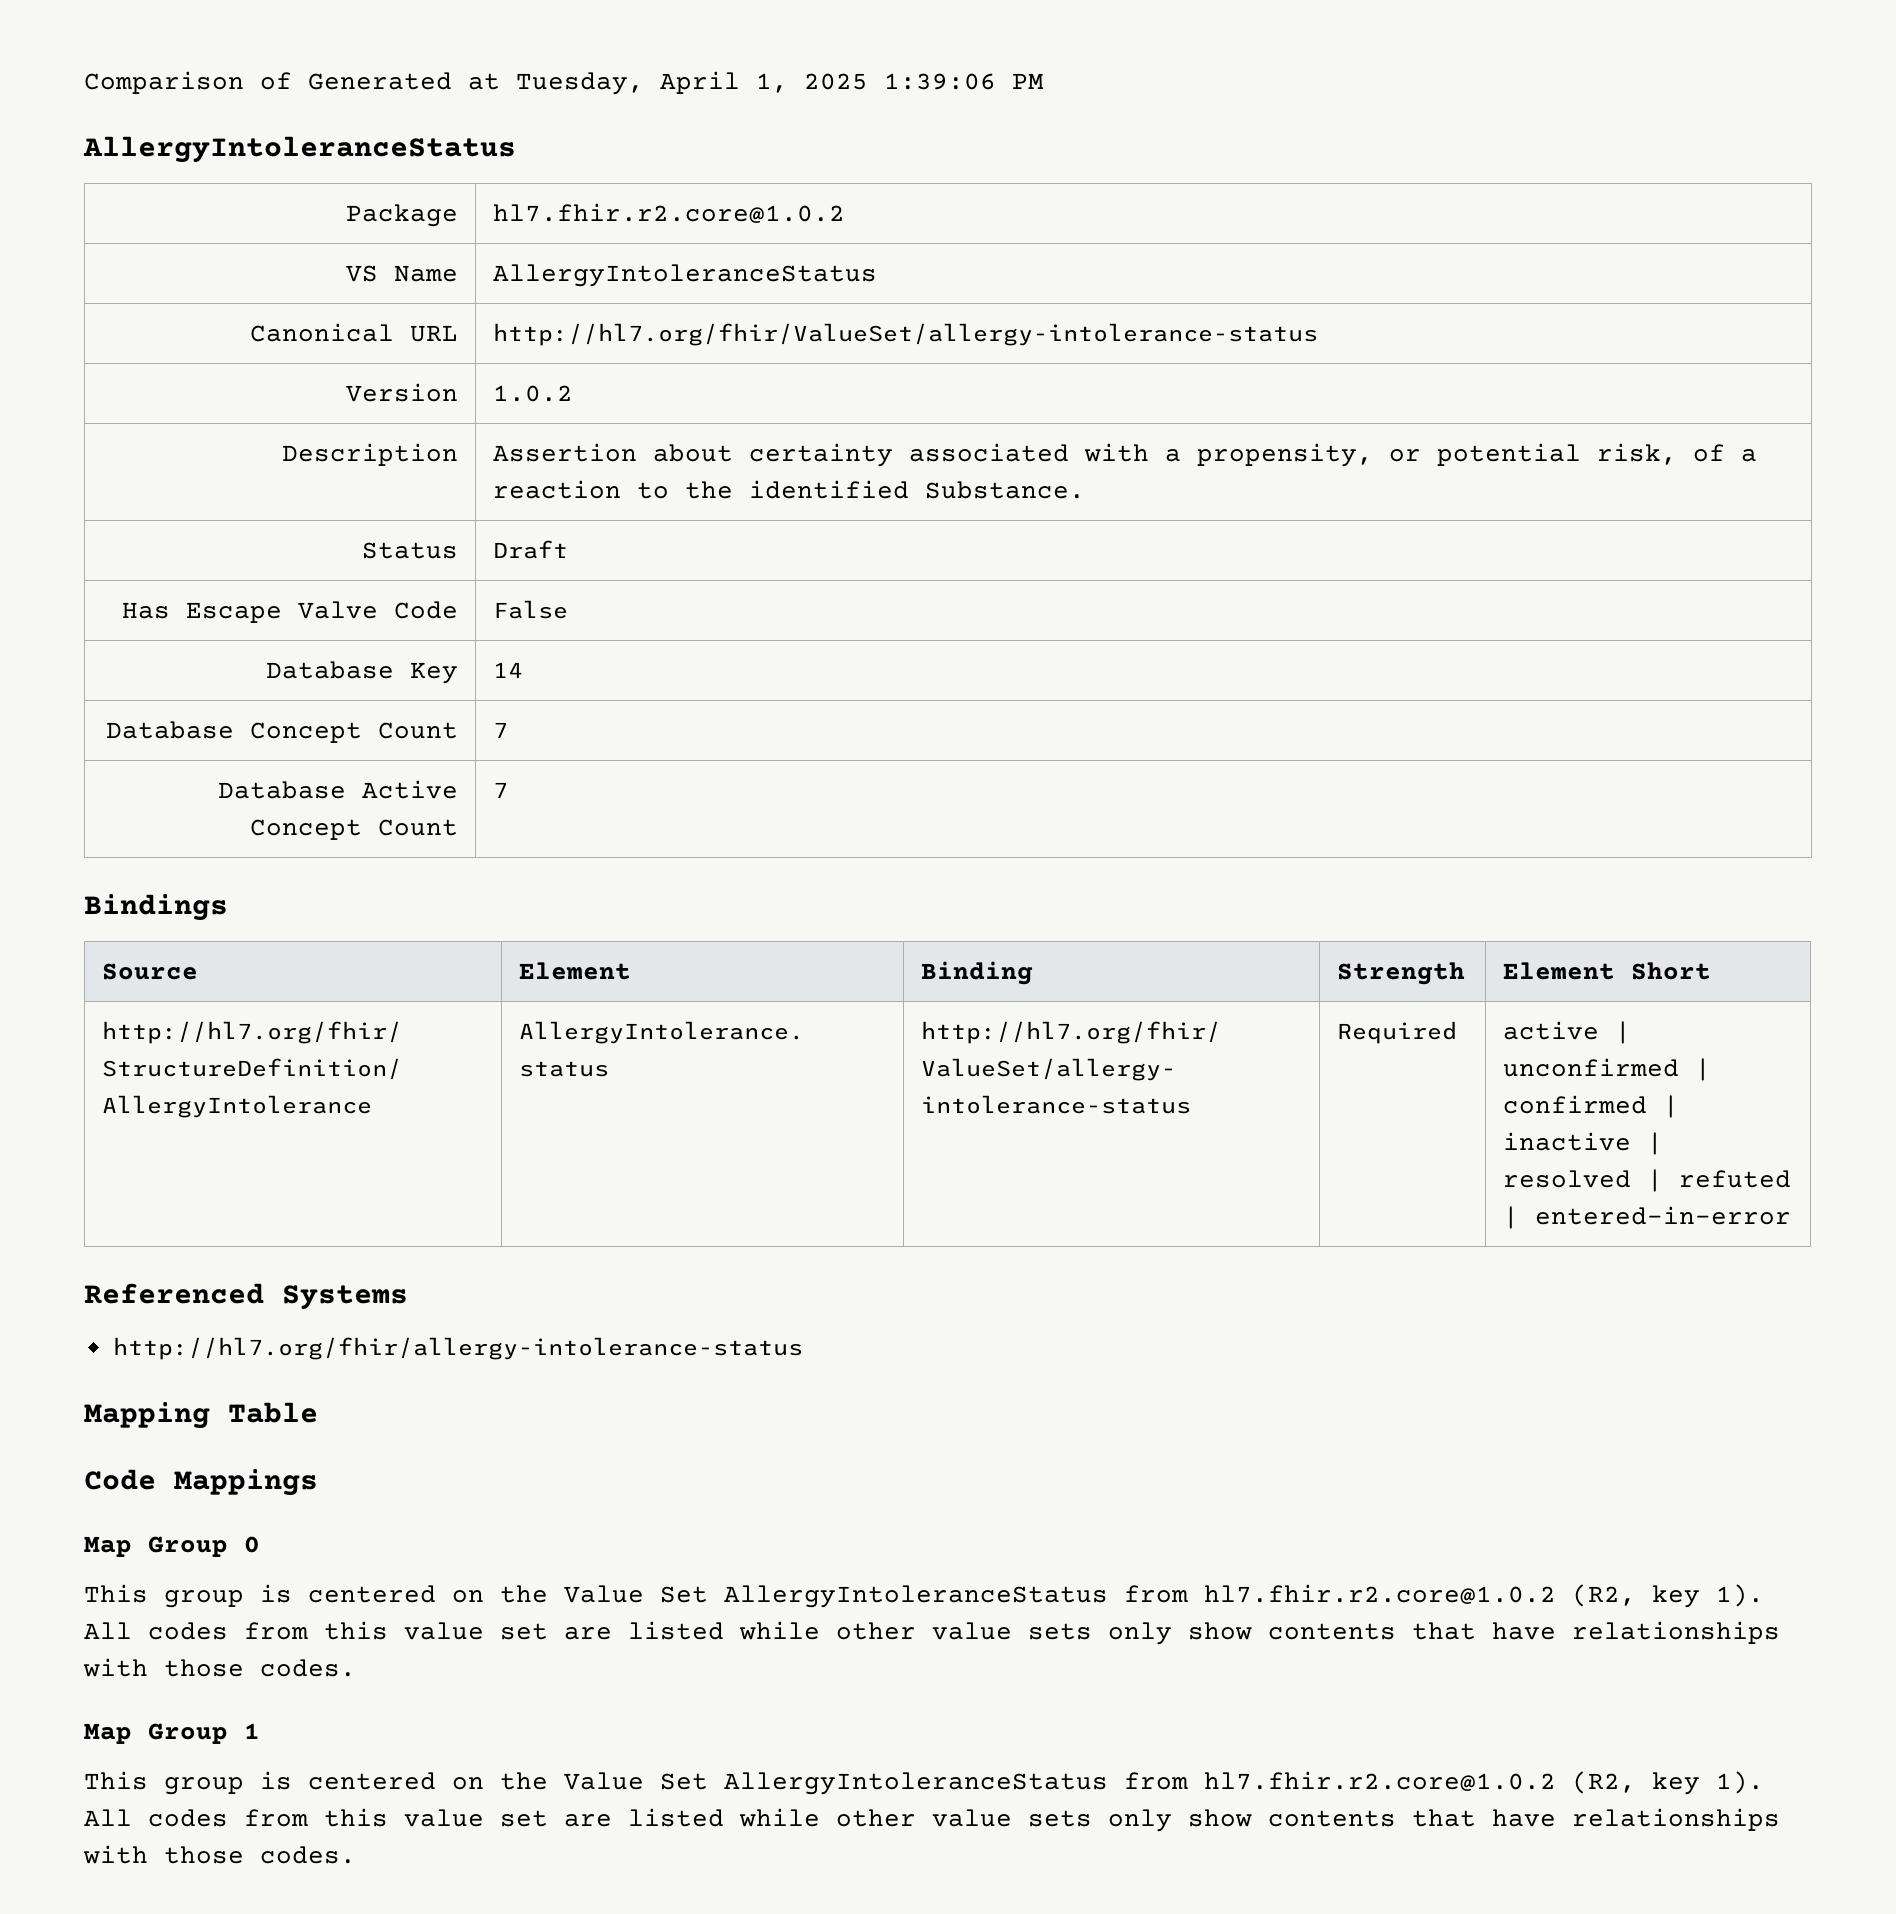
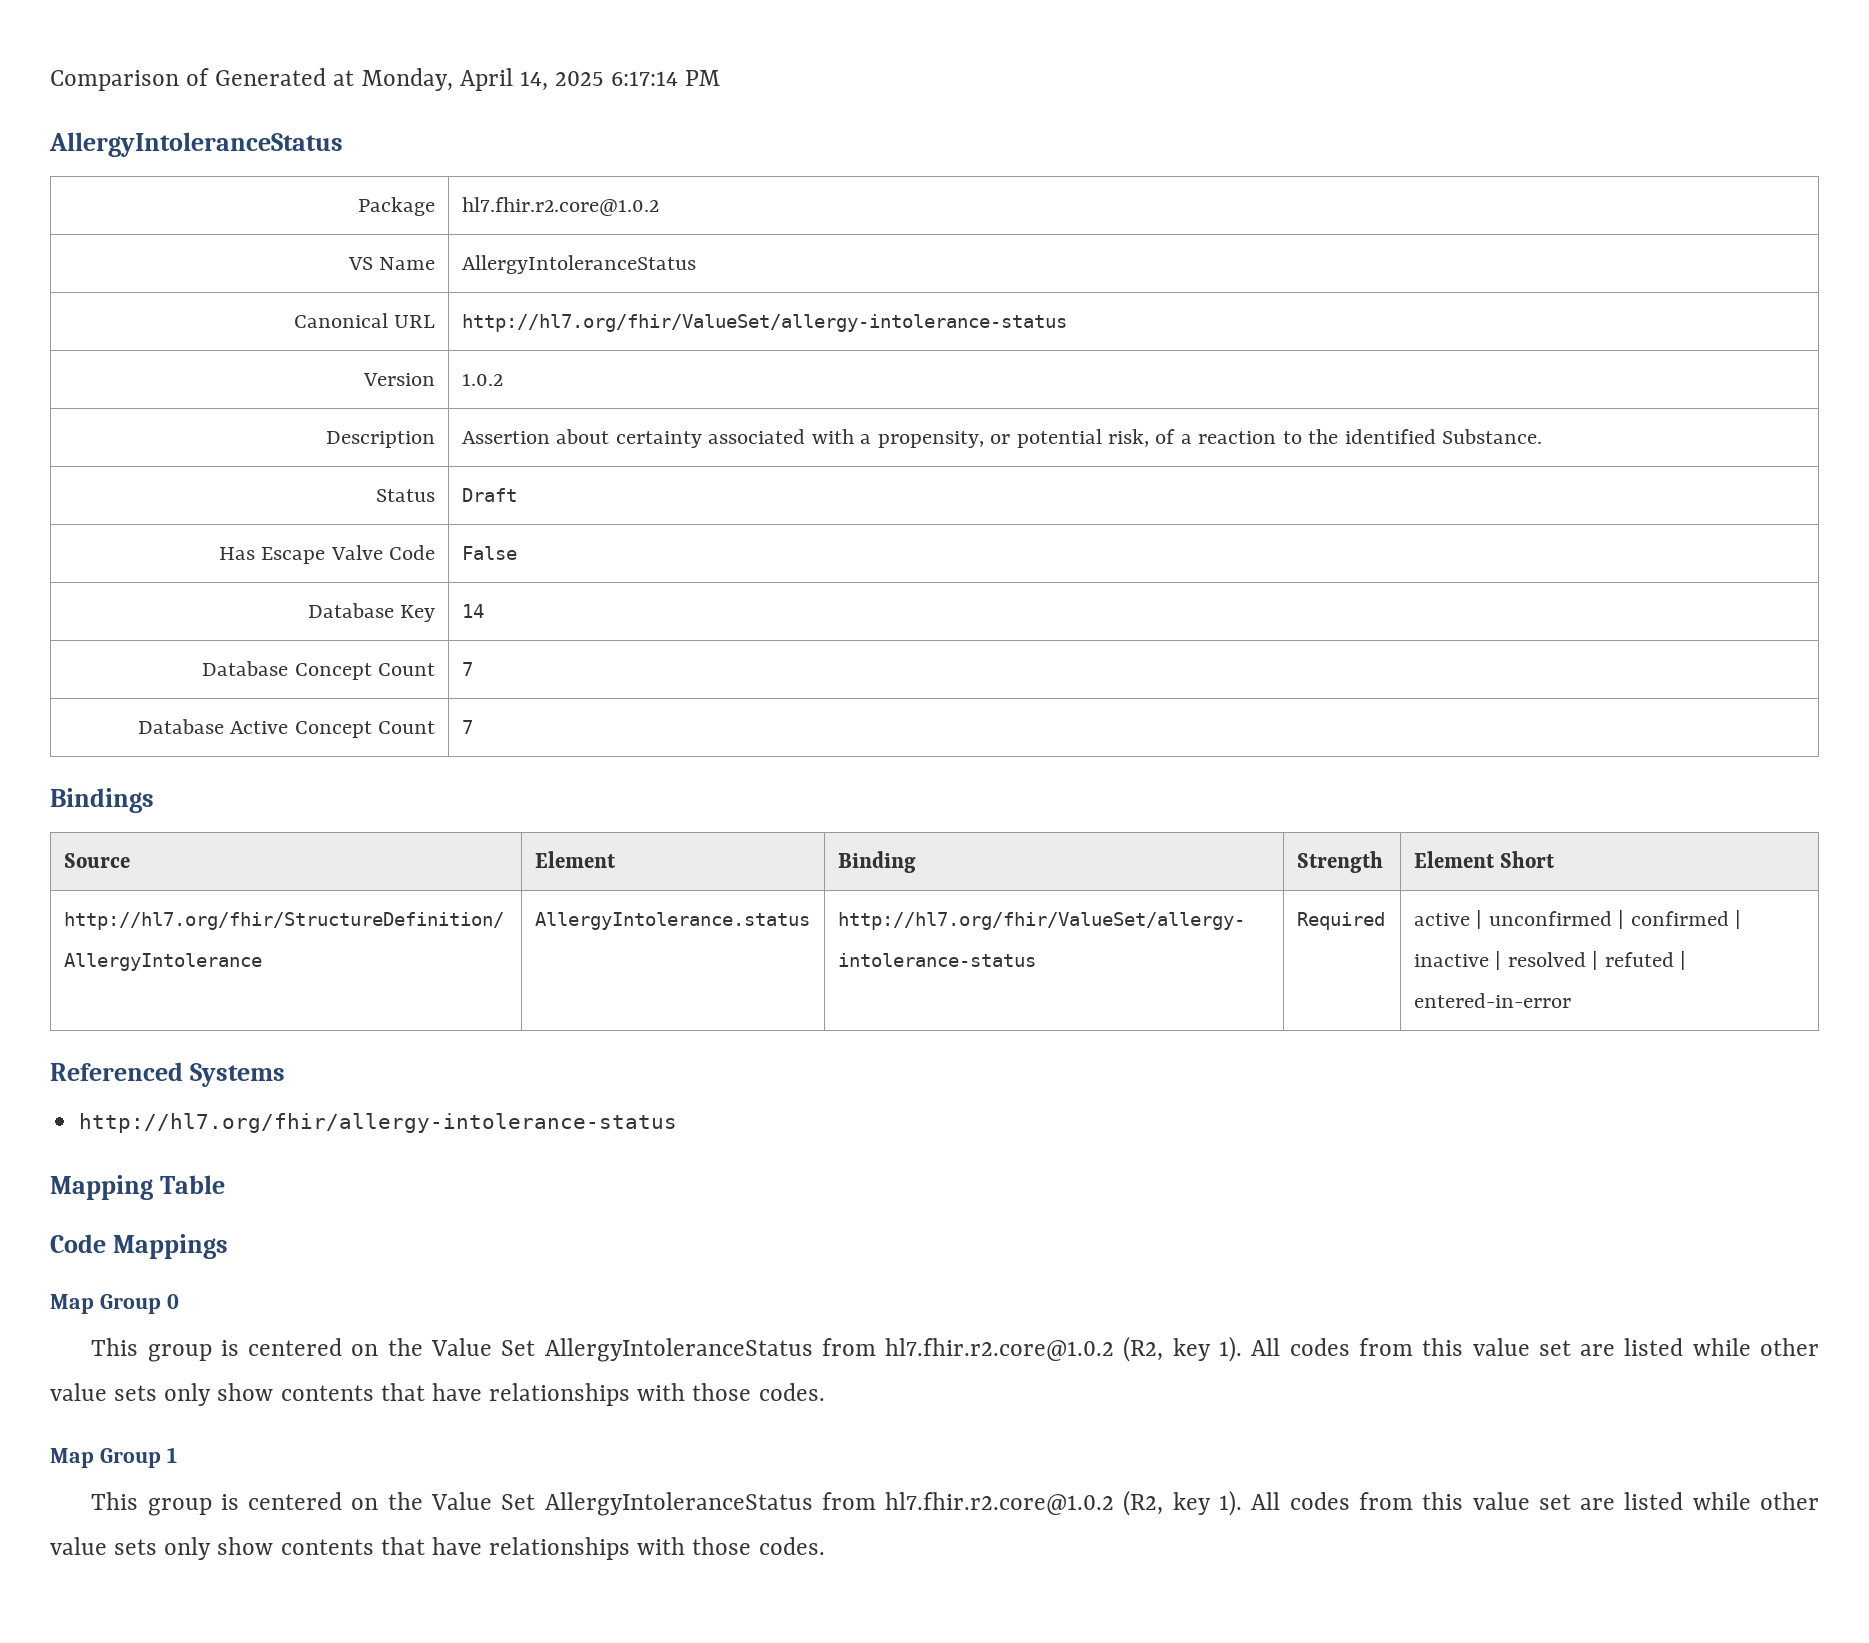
[516,71,996,95] Tuesday, April 1, 2025 1:39:06 -> [361,68,679,91] Monday, April 14, 2025 6:17:14

